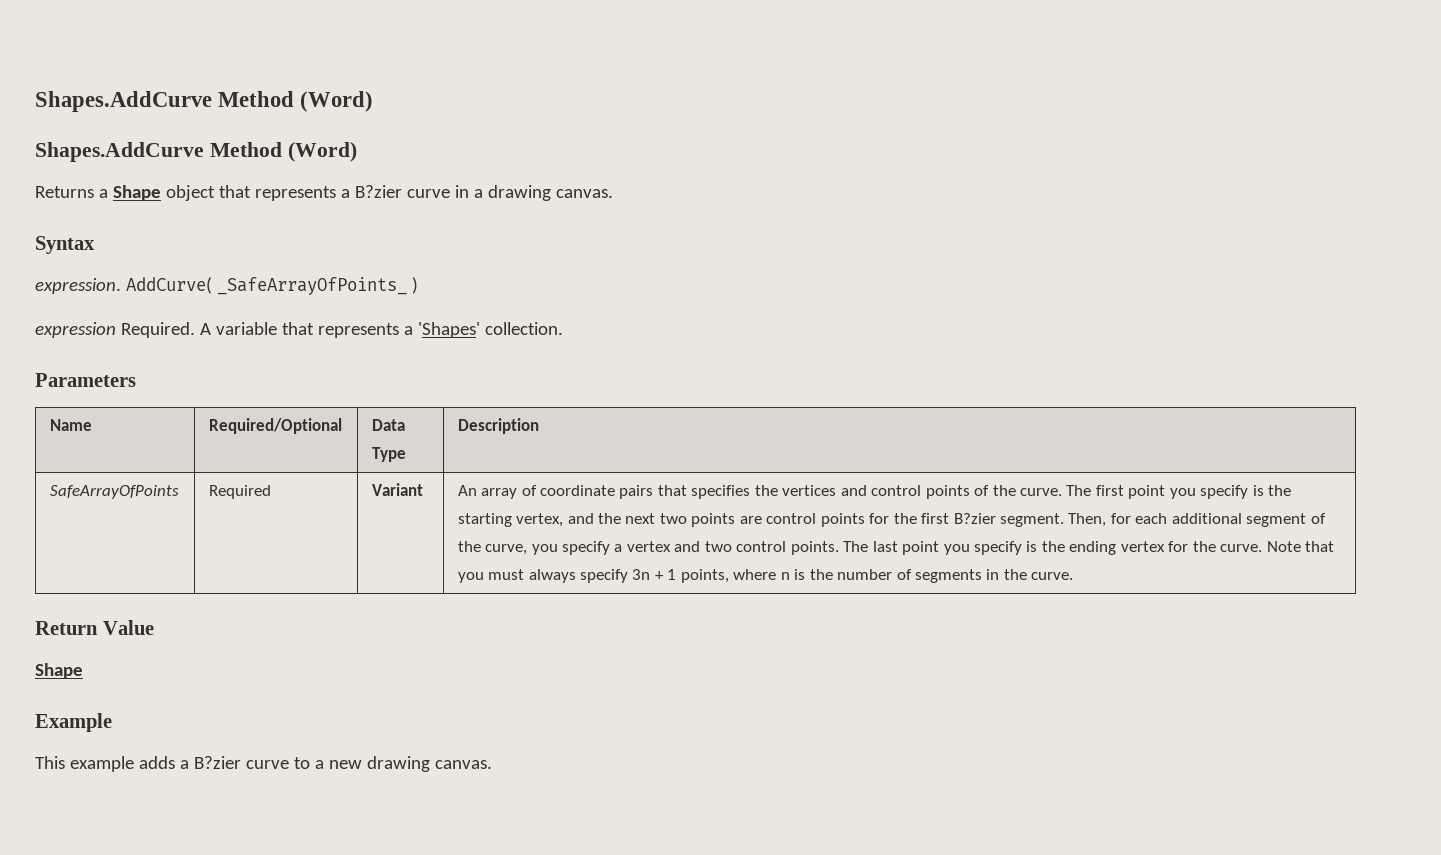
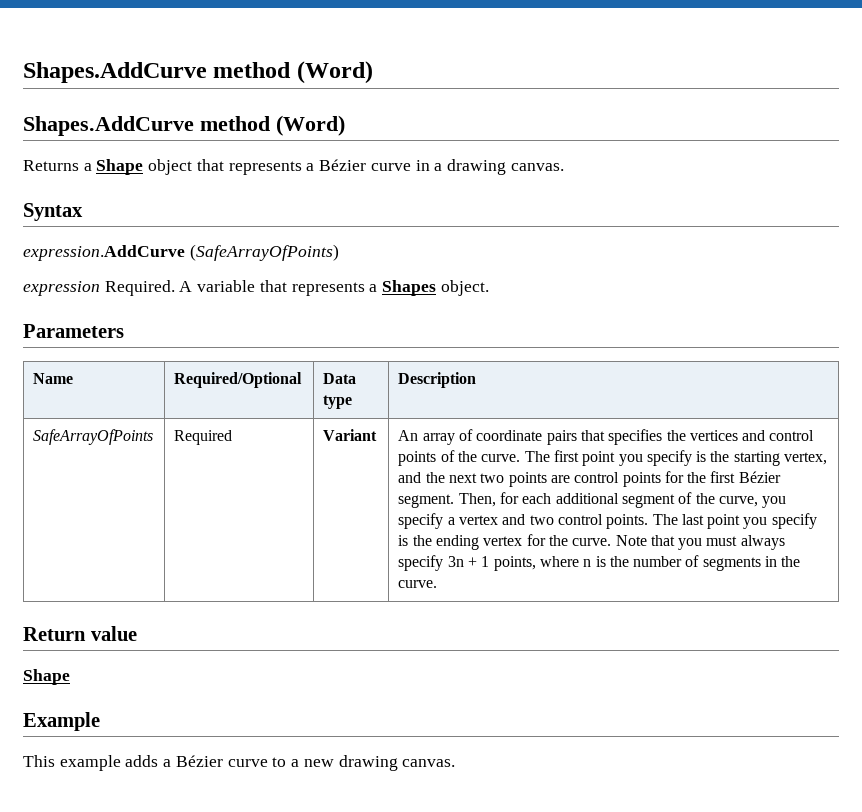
[35,91,295,112] Shapes.AddCurve Method -> [23,62,292,83] Shapes.AddCurve method
[209,142,282,157] Method -> [200,116,270,131] method
[354,185,402,198] B?zier -> [319,159,367,171] Bézier
[35,277,418,295] expression. AddCurve( _SafeArrayOfPoints_ ) -> [23,244,339,261] expression.AddCurve (SafeArrayOfPoints)
[417,322,563,338] 'Shapes' collection. -> [382,280,489,296] Shapes object.
[371,447,406,462] Type -> [323,395,353,409] type
[953,513,996,524] B?zier -> [738,471,781,483] Bézier
[102,620,154,635] Value -> [90,626,137,641] value
[193,756,241,769] B?zier -> [175,755,223,767] Bézier

